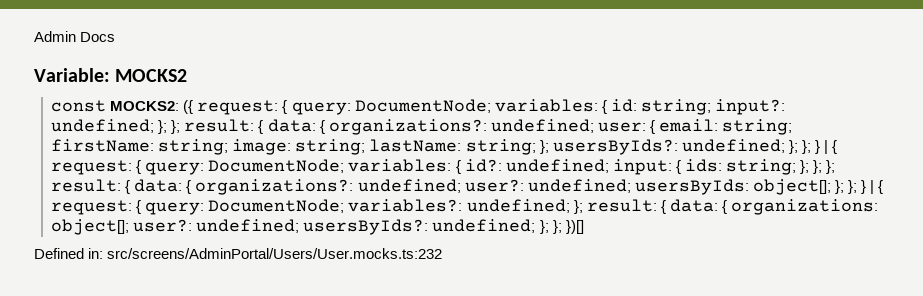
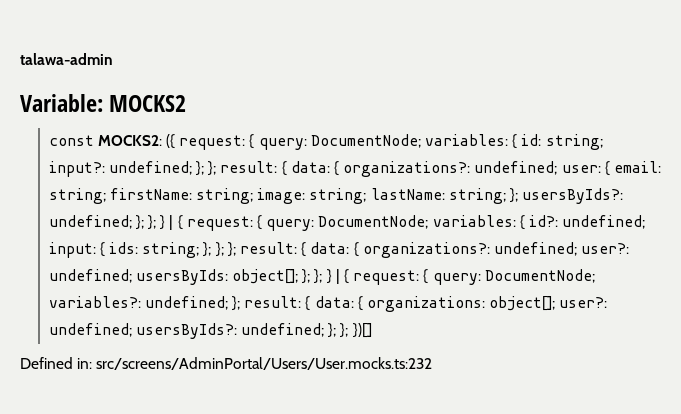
[34,31,116,42] Admin Docs -> [20,53,113,65] talawa-admin

